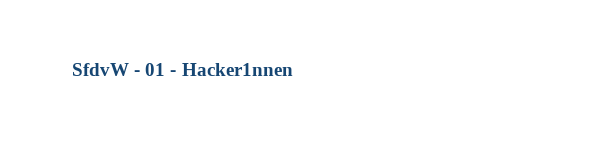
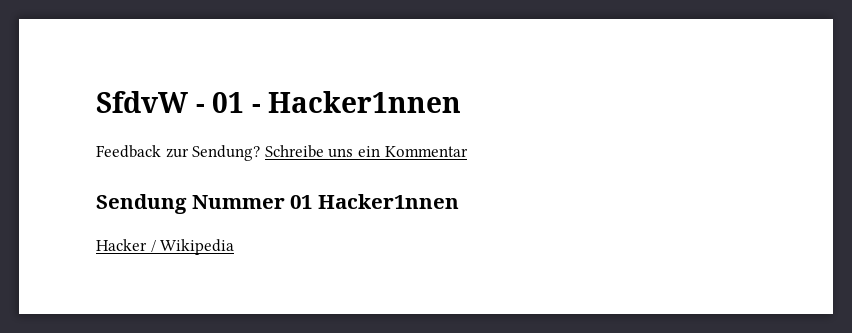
(293, 69) none -> [96,145,468,161] [96,194,459,214] [96,239,235,255] // Feedback zur Sendung? Schreibe uns ein Kommentar // Sendung Nummer 01 Hacker1nnen // Hacker / Wikipedia

